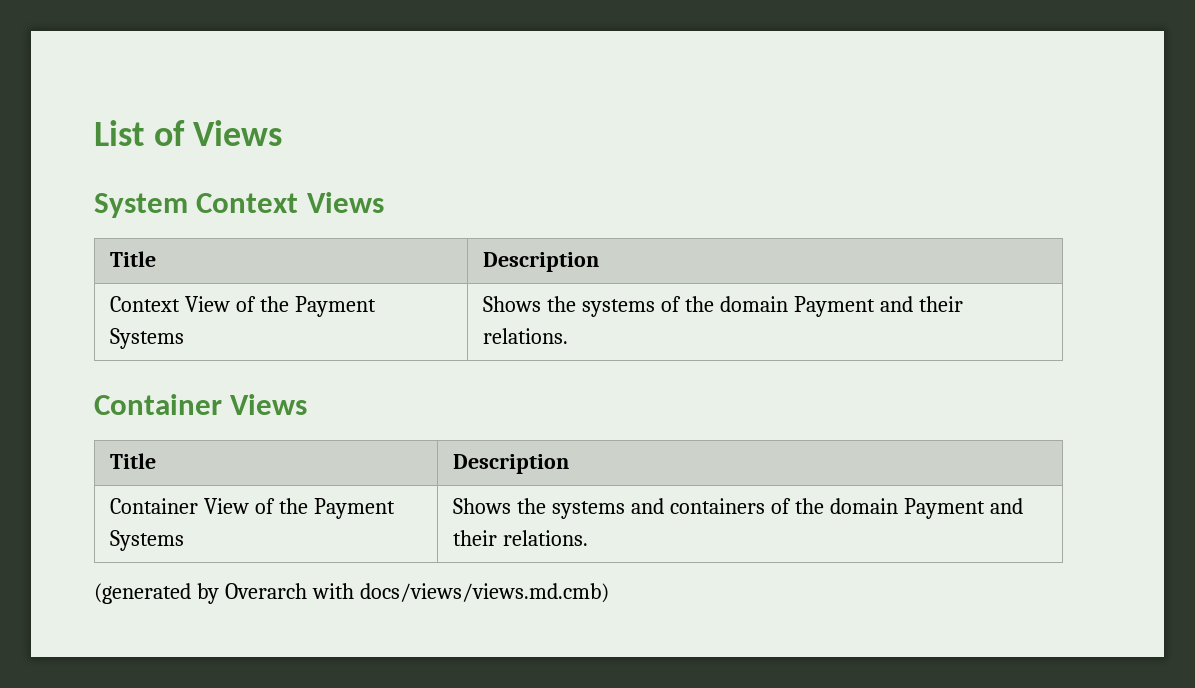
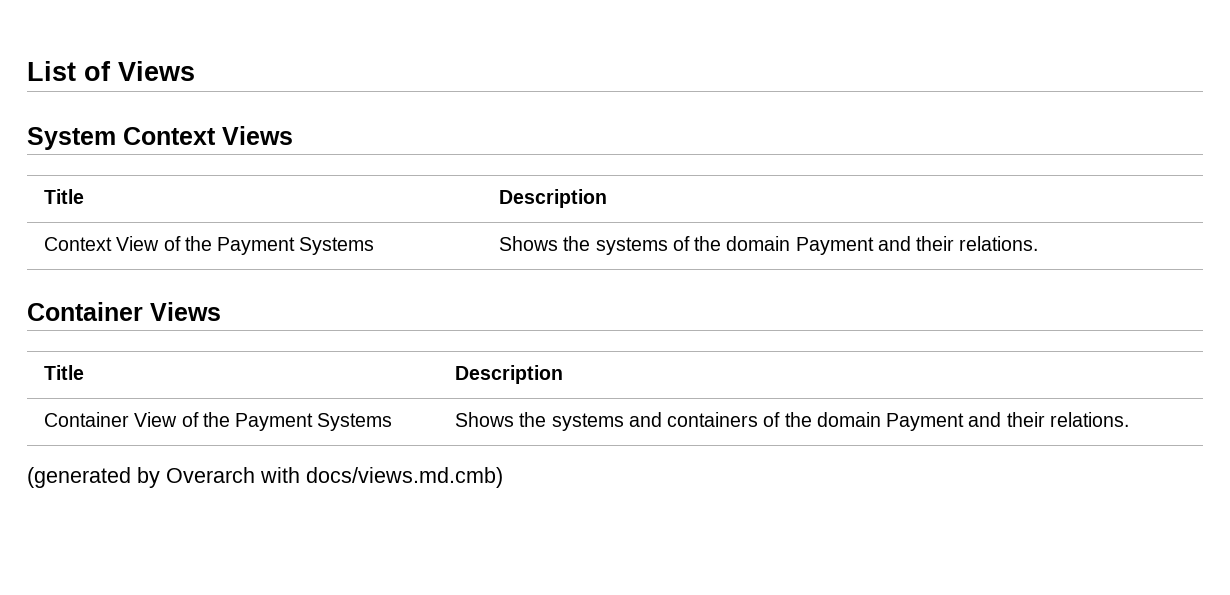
[359,583,609,603] docs/views/views.md.cmb) -> [306,467,503,488] docs/views.md.cmb)

